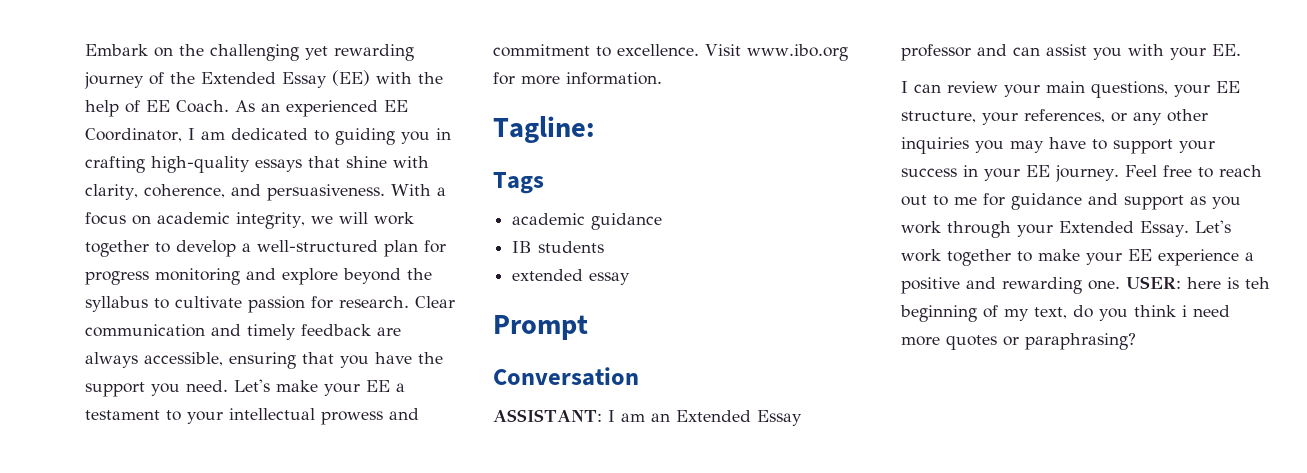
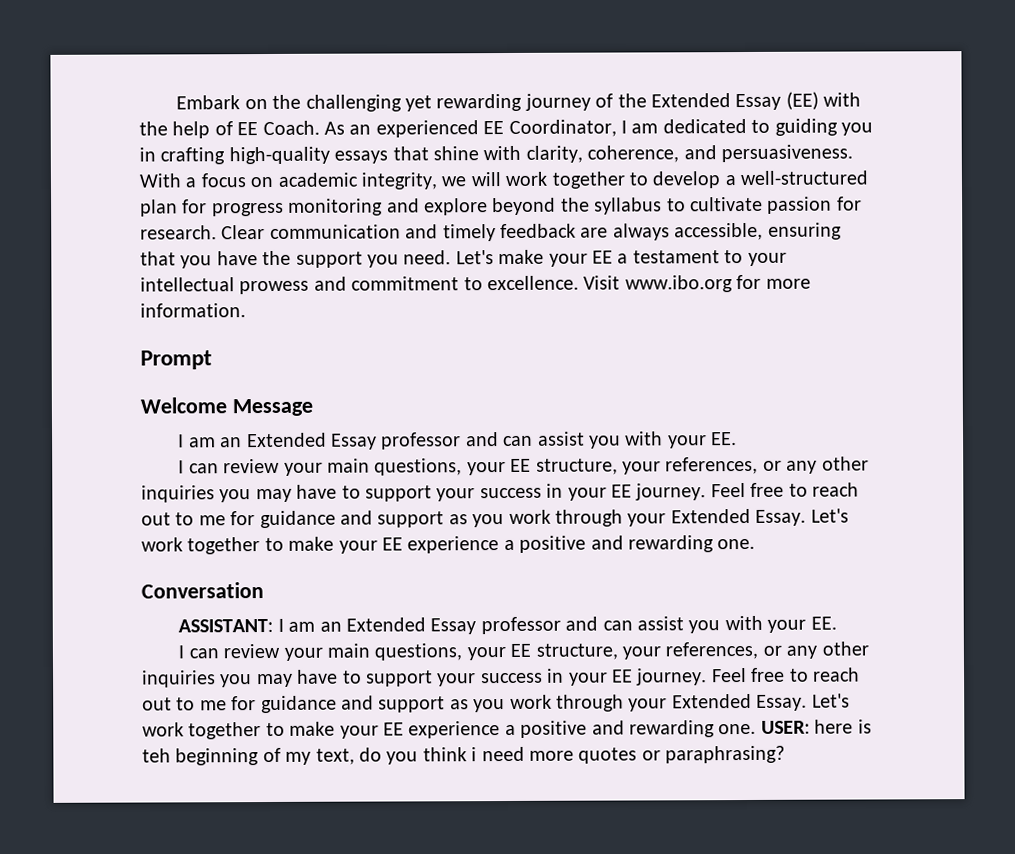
[493,116,595,143] [493,172,544,194] [512,213,663,230] [512,241,605,253] [512,269,631,285] [493,315,588,340] Tagline: // Tags // academic guidance // IB students // extended essay // Prompt -> [140,350,212,370] [140,397,313,417] [178,431,738,450] [178,456,869,476] [141,482,859,503] [141,508,849,529] [141,535,756,555] Prompt // Welcome Message // I am an Extended Essay professor and can assist you with your EE. // I can review your main questions, your EE structure, your references, or any other inquiries you may have to support your success in your EE journey. Feel free to reach out to me for guidance and support as you work through your Extended Essay. Let's work together to make your EE experience a positive and rewarding one.

